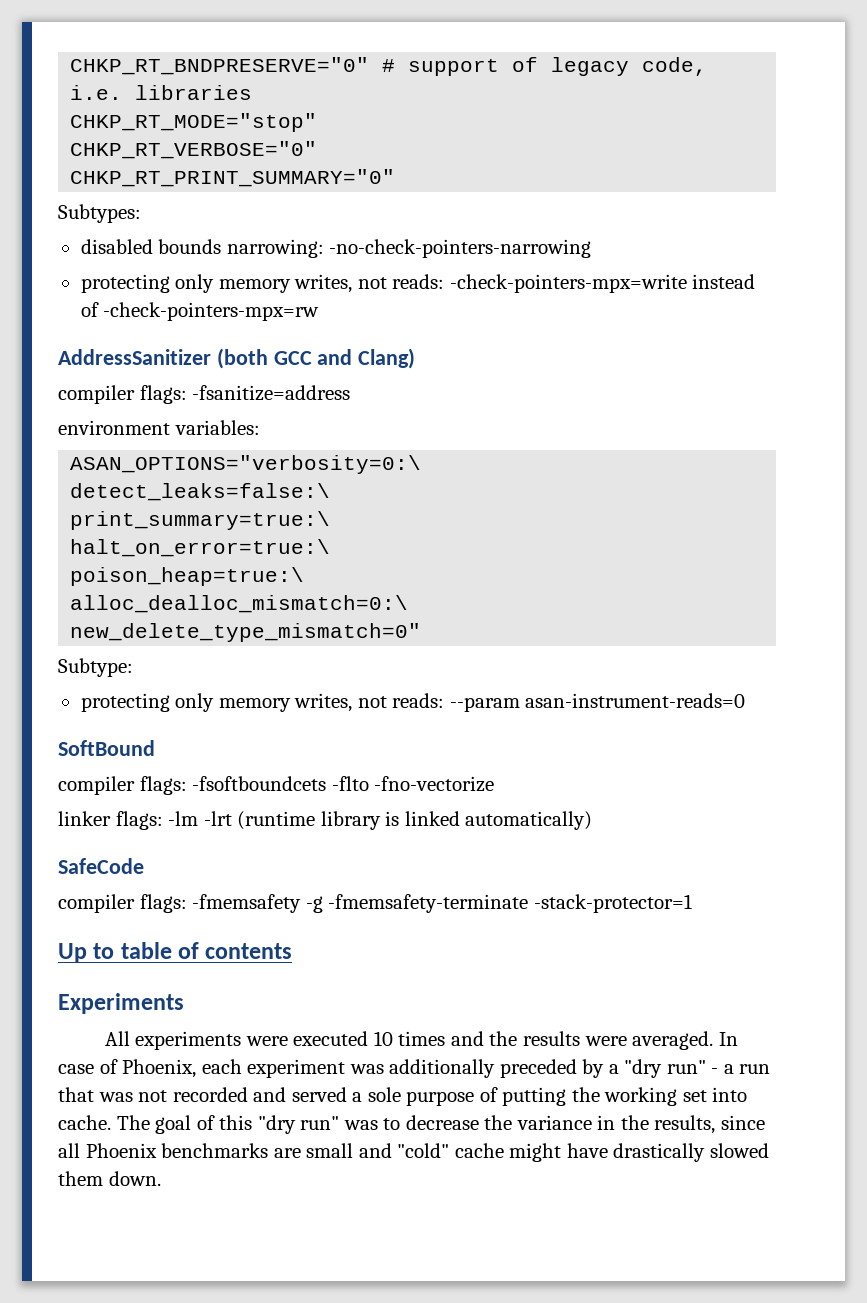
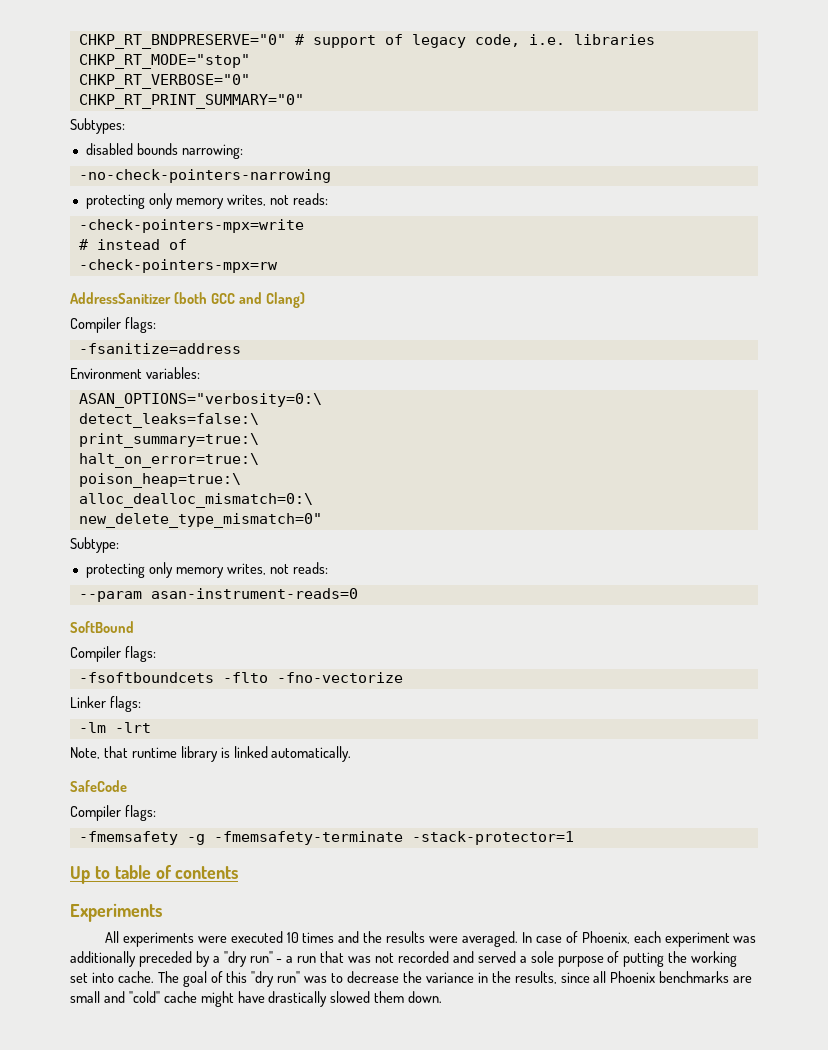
(324, 248) none -> (243, 151) //
(445, 281) none -> (328, 199) //
(687, 283) none -> [78,239,88,250] // #
(99, 309) none -> (187, 244) //
[58,385,187,404] compiler flags: -> [70,317,156,333] Compiler flags: //
[58,420,170,435] environment -> [70,368,142,379] Environment
(445, 700) none -> (328, 568) //
[58,776,187,795] compiler flags: -> [70,646,156,662] Compiler flags: //
[58,811,163,830] linker flags: -> [70,696,141,712] Linker flags: //
[237,811,316,830] (runtime -> [70,746,177,759] // Note, that runtime
[465,811,593,830] automatically) -> [271,746,352,762] automatically.
[58,894,187,913] compiler flags: -> [70,805,156,821] Compiler flags: //

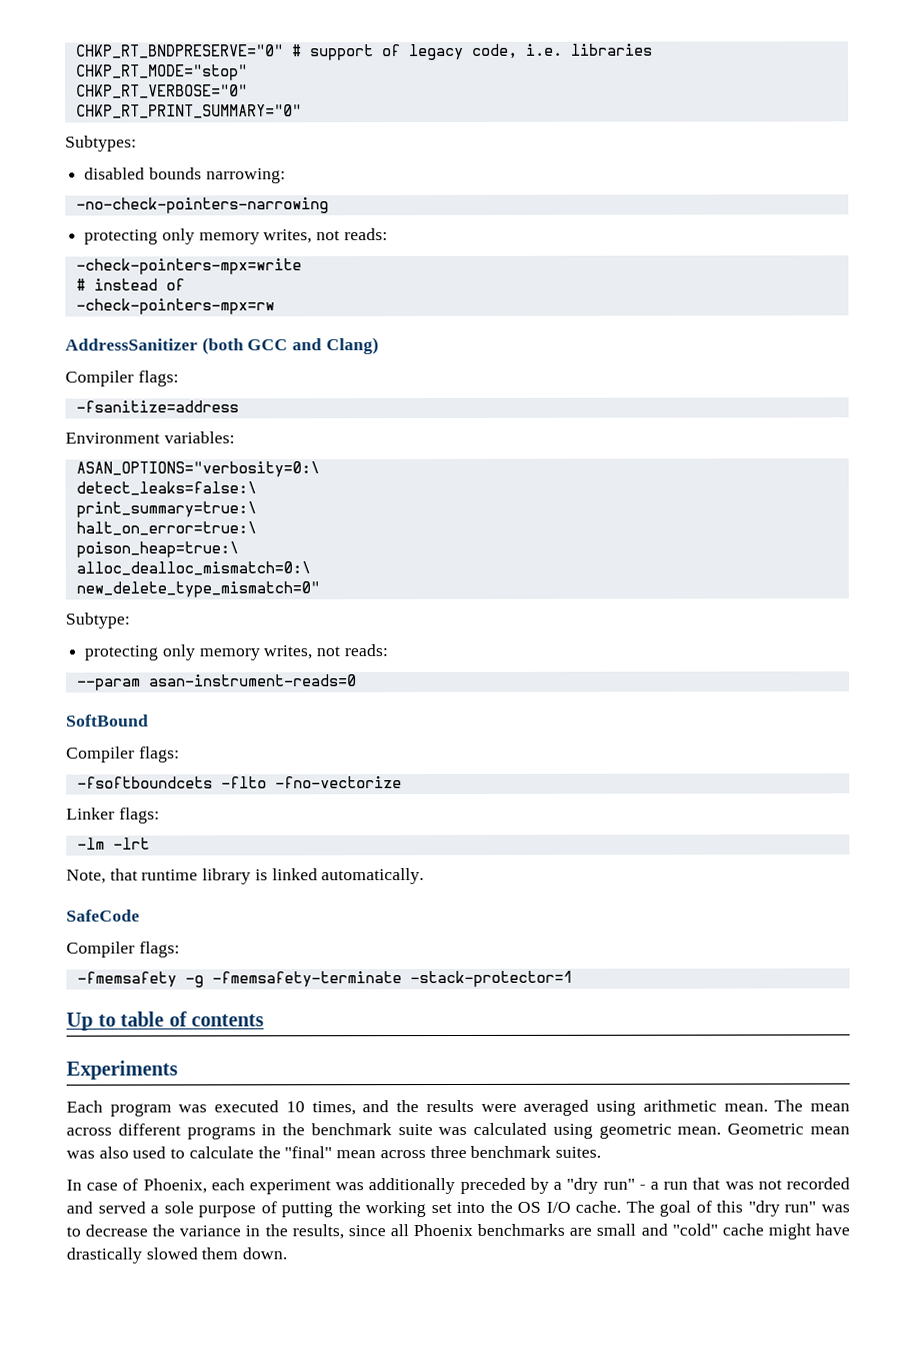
[104,931,227,947] All experiments were -> [66,1100,208,1117] Each program was
[302,932,335,943] times -> [311,1101,356,1116] times,
[462,931,519,947] averaged. -> [523,1099,851,1116] [66,1122,850,1140] [66,1145,601,1159] averaged using arithmetic mean. The mean across different programs in the benchmark suite was calculated using geometric mean. Geometric mean was also used to calculate the "final" mean across three benchmark suites. //
(114, 977) none -> [489,1200,571,1213] the OS I/O

